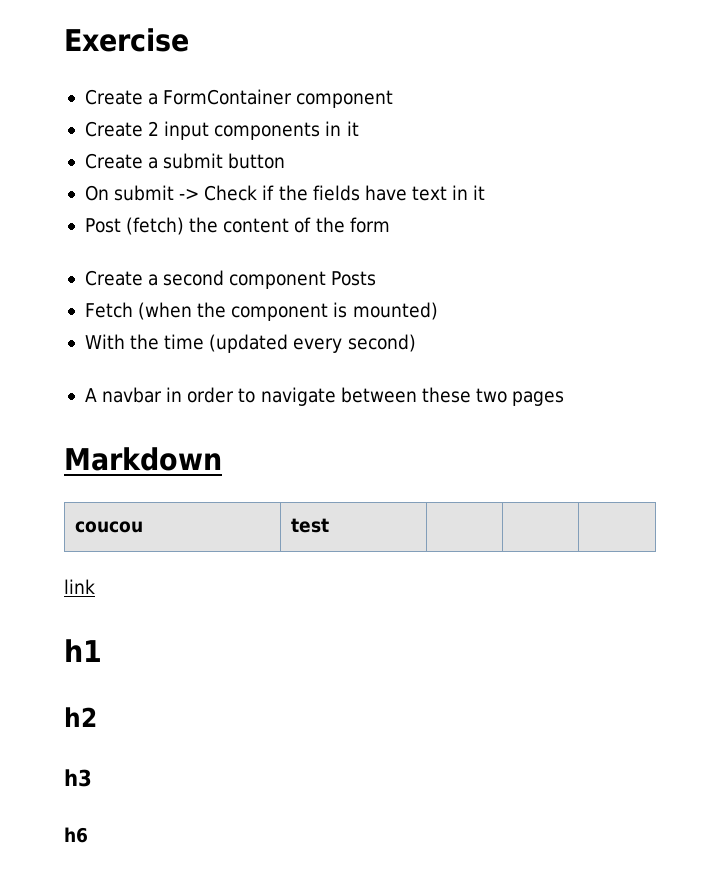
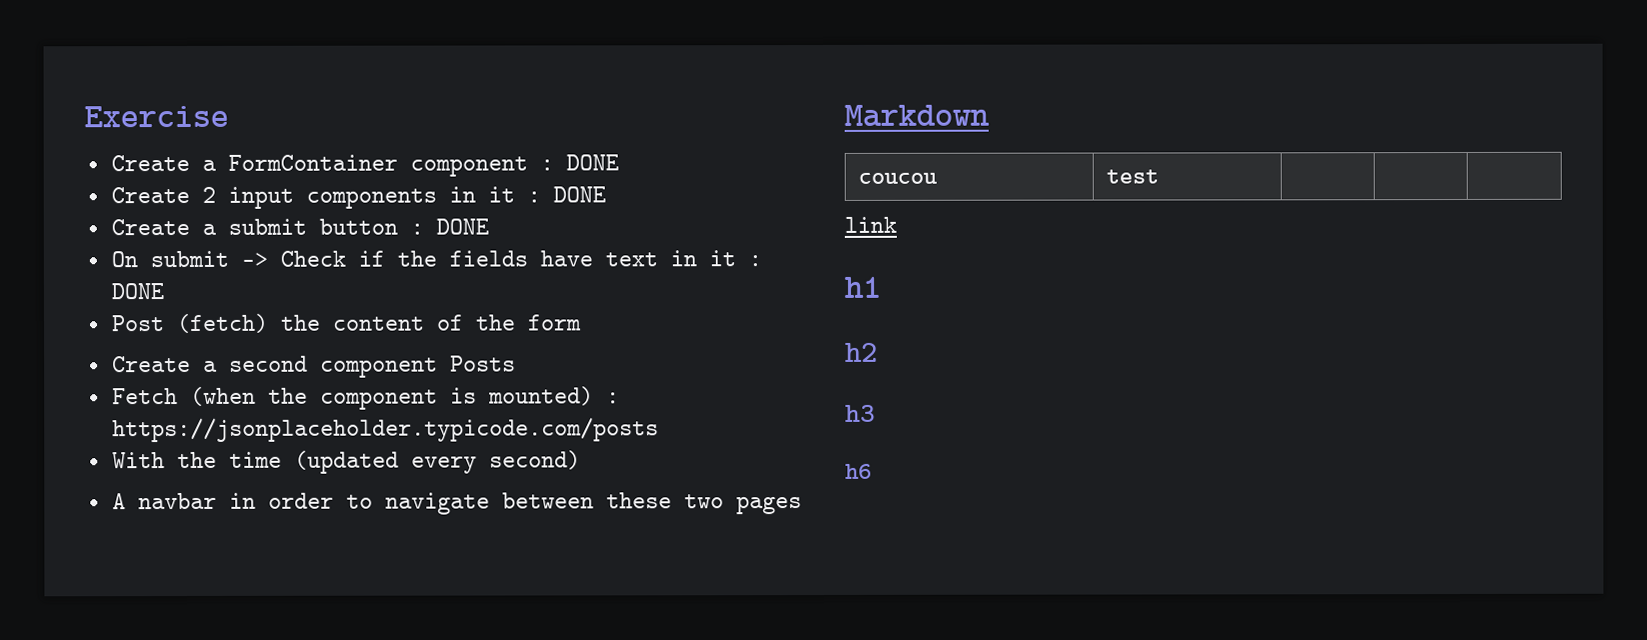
(394, 99) none -> [539,154,619,171] : DONE
(359, 128) none -> [526,186,606,203] : DONE
(286, 161) none -> [409,218,489,235] : DONE
(486, 192) none -> [747,255,762,267] [110,283,164,300] : DONE
(438, 311) none -> [605,392,620,404] [111,417,659,443] : https://jsonplaceholder.typicode.com/posts

